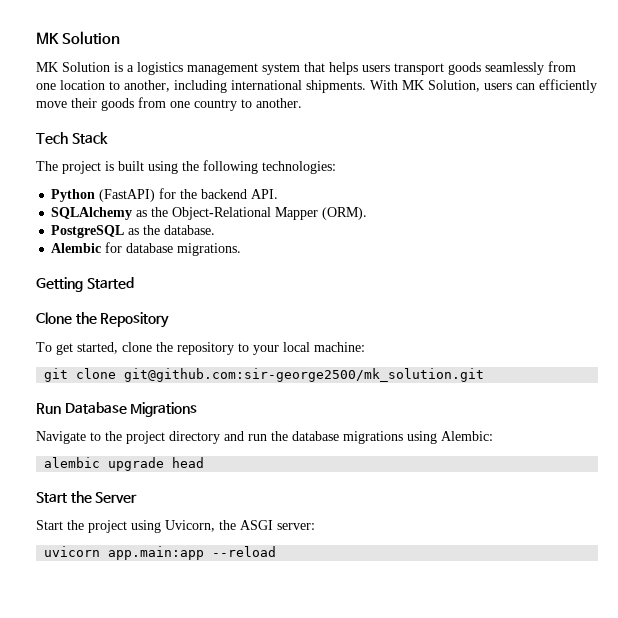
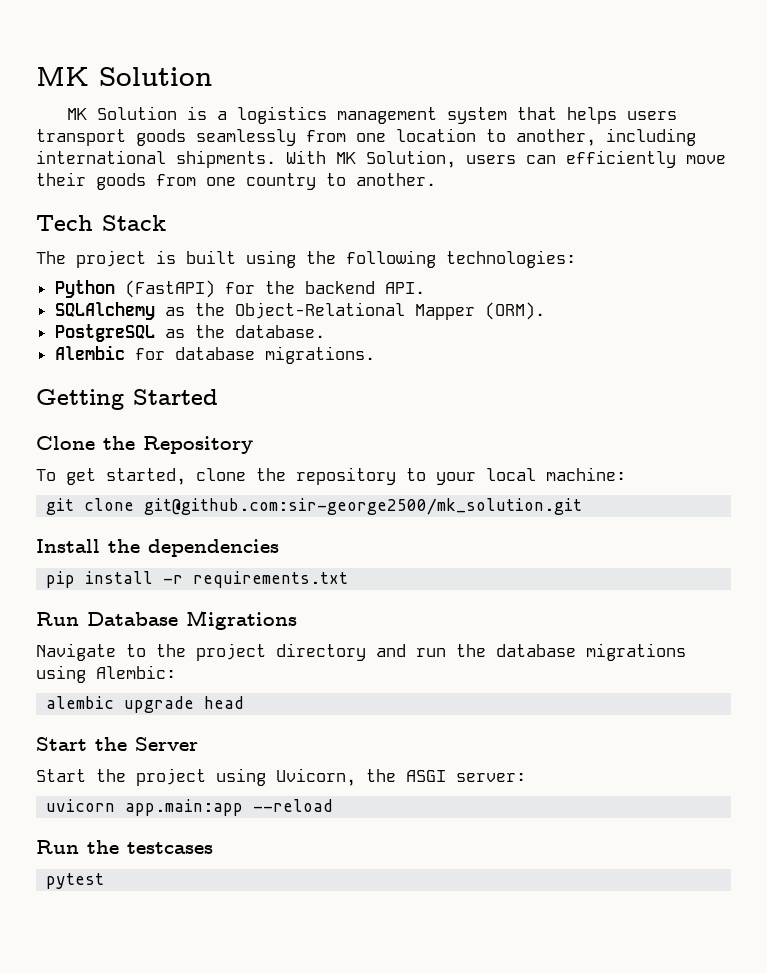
(485, 375) none -> [36,539,279,557] [46,571,349,588] // Install the dependencies // pip install -r requirements.txt
(277, 551) none -> [36,840,213,854] [46,873,105,889] // Run the testcases // pytest

